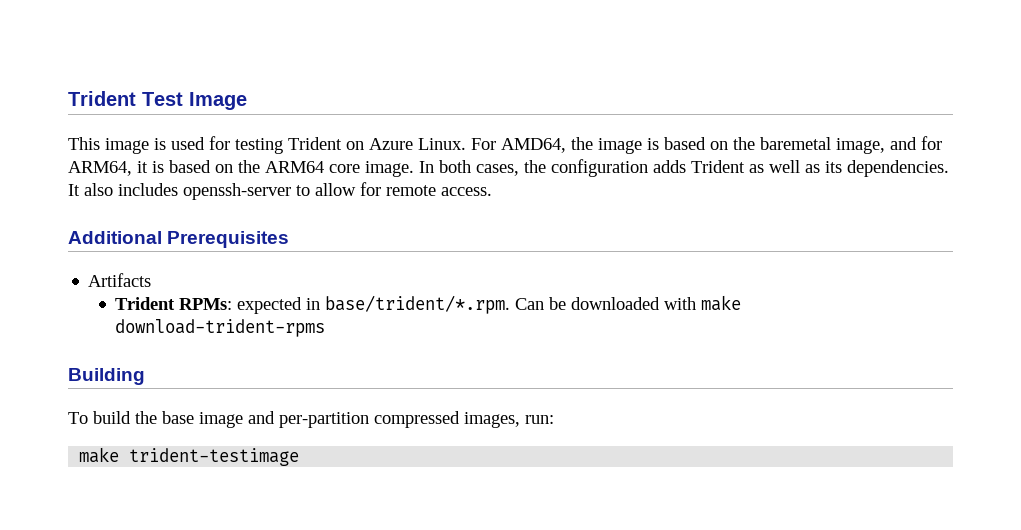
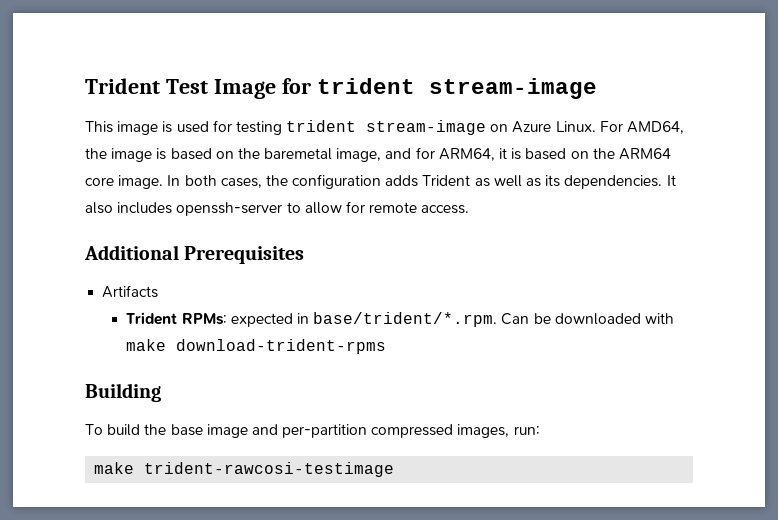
(247, 101) none -> [281,78,597,99] for trident stream-image
[288,137,342,150] Trident -> [286,120,487,135] trident stream-image
[129,448,300,466] trident-testimage -> [144,462,395,477] trident-rawcosi-testimage

